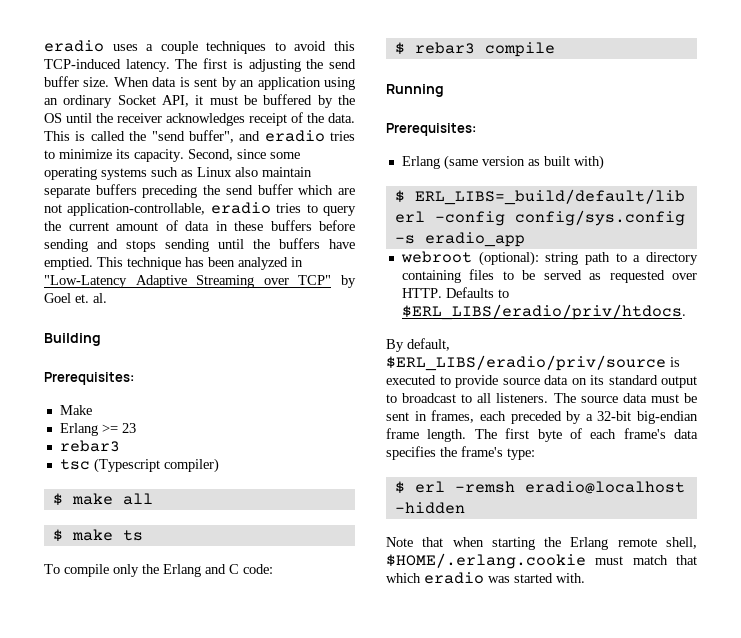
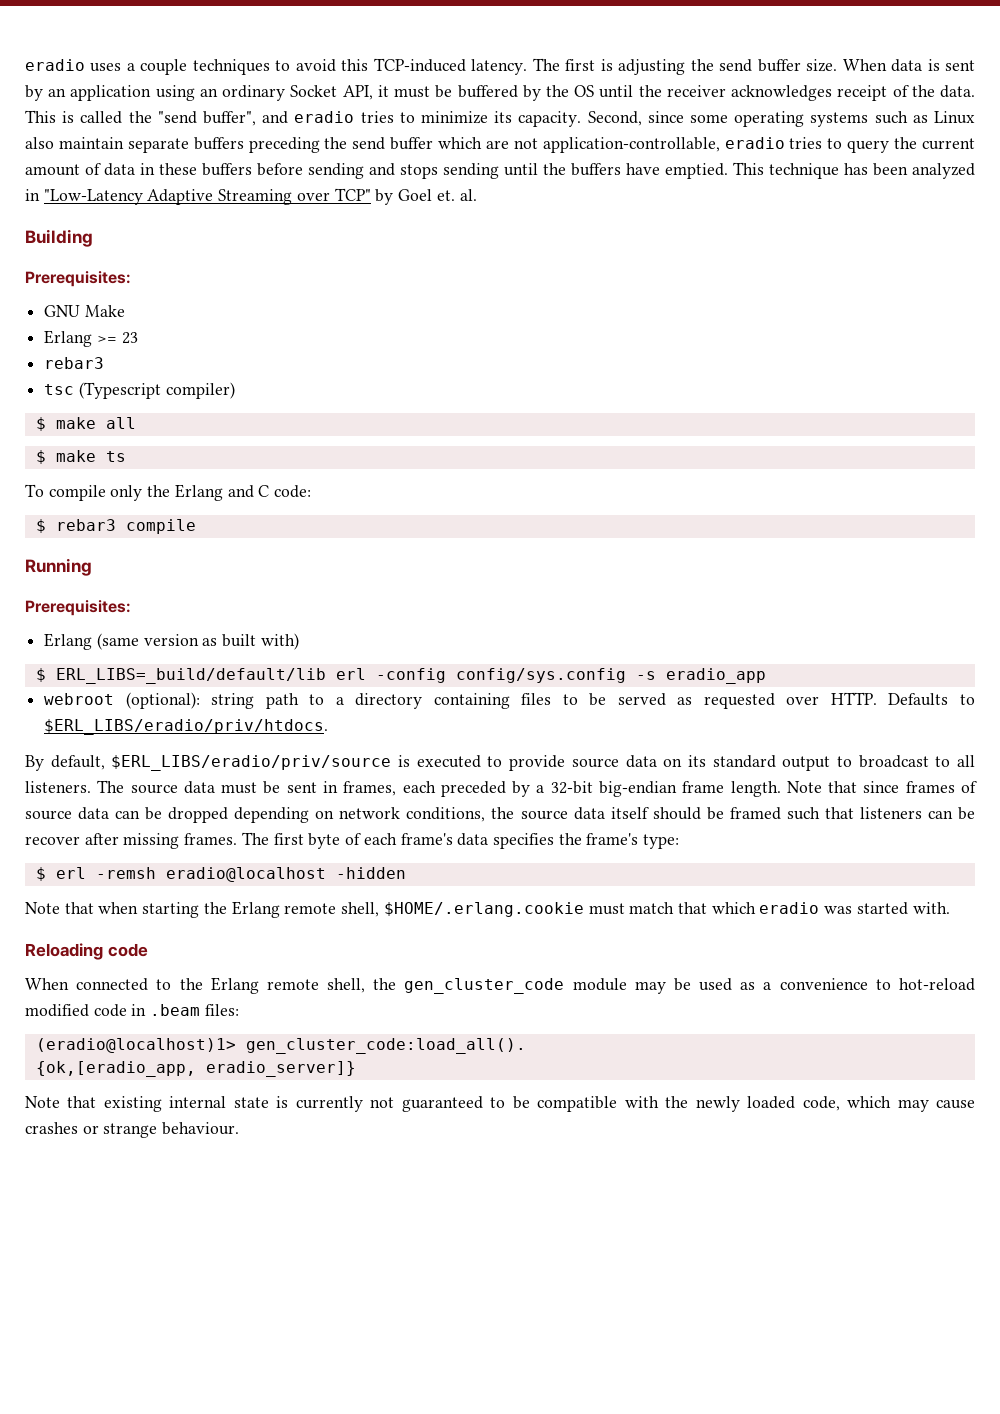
(134, 378) none -> [44,305,81,317] GNU
(467, 435) none -> [786,781,978,793] [25,807,975,823] [25,833,238,849] Note that since frames of source data can be dropped depending on network conditions, the source data itself should be framed such that listeners can be recover after missing frames.
(585, 578) none -> [25,943,148,960] [25,977,975,994] [25,1004,239,1017] [35,1038,526,1054] [35,1061,356,1077] [25,1096,976,1112] [25,1122,240,1138] // Reloading code // When connected to the Erlang remote shell, the gen_cluster_code module may be used as a convenience to hot-reload modified code in .beam files: // (eradio@localhost)1> gen_cluster_code:load_all(). // {ok,[eradio_app, eradio_server]} // Note that existing internal state is currently not guaranteed to be compatible with the newly loaded code, which may cause crashes or strange behaviour.

